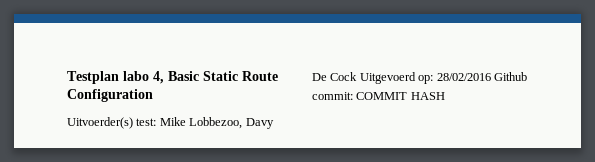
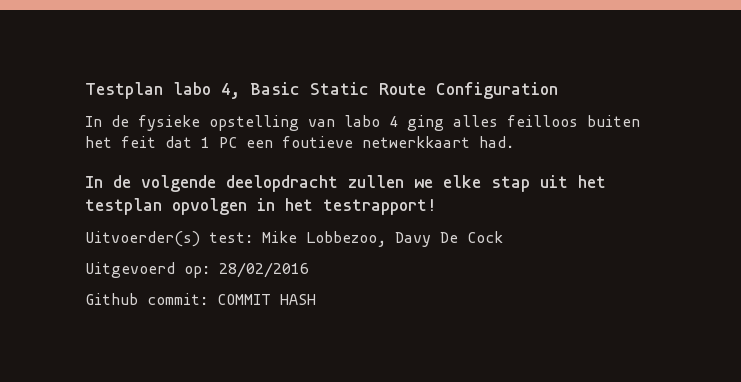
(153, 95) none -> [85,115,640,131] [85,136,514,148] [85,175,606,192] [85,198,437,215] // In de fysieke opstelling van labo 4 ging alles feilloos buiten het feit dat 1 PC een foutieve netwerkkaart had. // In de volgende deelopdracht zullen we elke stap uit het testplan opvolgen in het testrapport!
(358, 76) none -> (503, 237) //
(491, 77) none -> (309, 270) //

